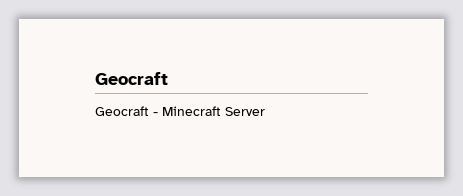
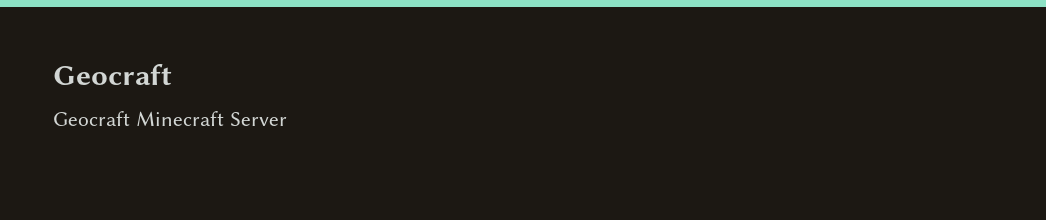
[153,112,158,116] - -> (130, 118) none

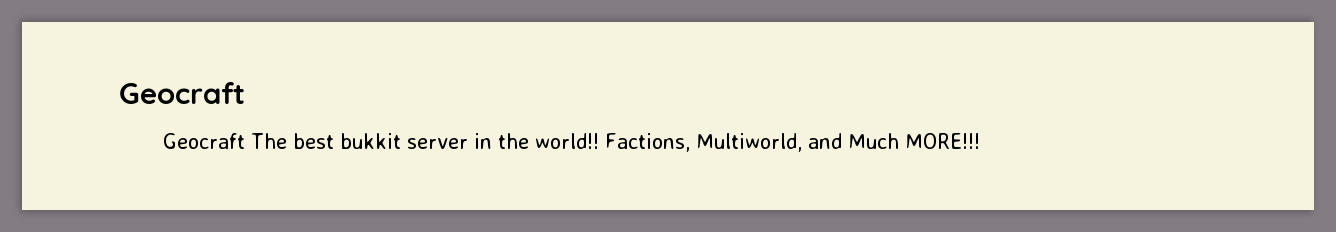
[135,111,287,126] Minecraft Server -> [250,133,980,152] The best bukkit server in the world!! Factions, Multiworld, and Much MORE!!!

